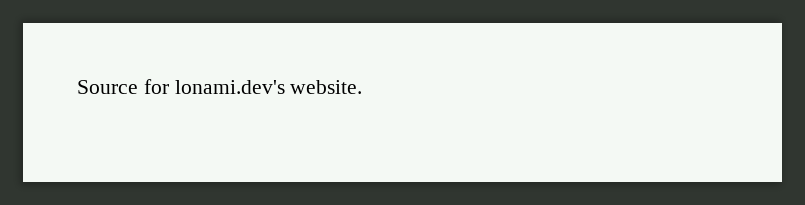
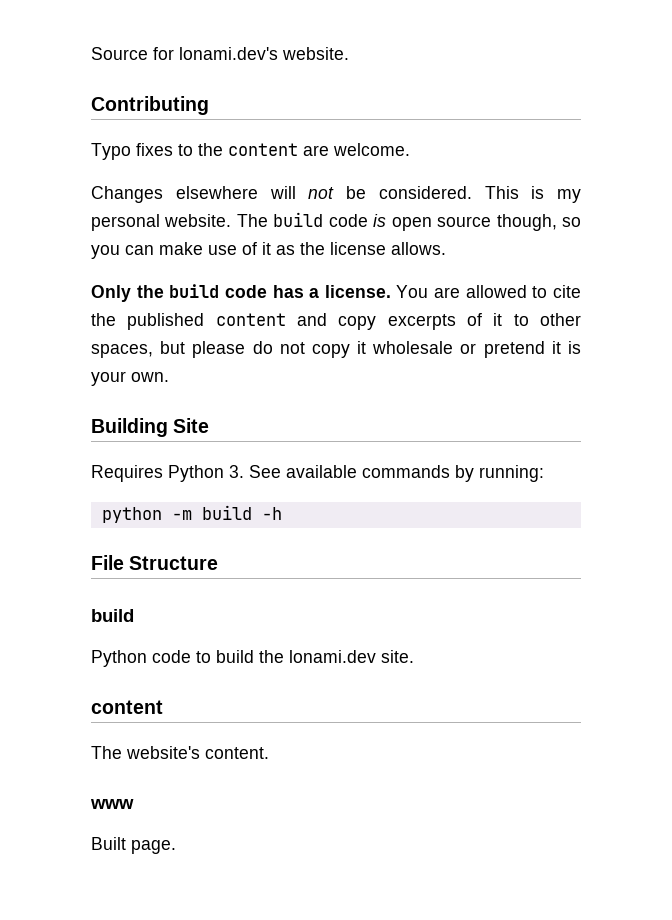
(363, 87) none -> [91,96,209,115] [91,143,410,160] [91,186,581,203] [91,212,582,231] [91,242,446,259] [91,284,581,302] [91,313,581,330] [91,341,581,358] [91,371,169,386] [91,418,210,437] [91,465,544,482] [101,505,282,523] [91,555,219,570] [91,609,134,622] [91,650,414,667] [91,700,163,714] [91,746,269,759] [90,799,134,809] [91,837,176,854] // Contributing // Typo fixes to the content are welcome. // Changes elsewhere will not be considered. This is my personal website. The build code is open source though, so you can make use of it as the license allows. // Only the build code has a license. You are allowed to cite the published content and copy excerpts of it to other spaces, but please do not copy it wholesale or pretend it is your own. // Building Site // Requires Python 3. See available commands by running: // python -m build -h // File Structure // build // Python code to build the lonami.dev site. // content // The website's content. // www // Built page.

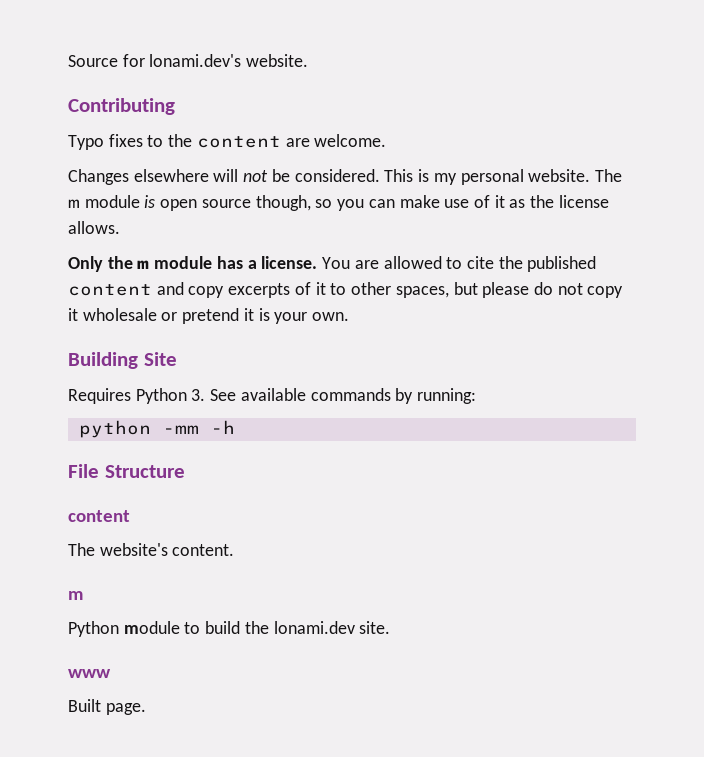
[273,212,368,227] build code -> [68,195,140,208] m module
[169,284,267,298] build code -> [137,256,213,269] m module
[171,505,252,520] -m build -> [162,425,199,434] -mm
[91,609,134,622] [91,650,414,667] [91,700,163,714] [91,746,269,759] build // Python code to build the lonami.dev site. // content // The website's content. -> [68,510,130,522] [68,543,235,556] [68,591,83,600] [68,621,391,637] content // The website's content. // m // Python module to build the lonami.dev site.

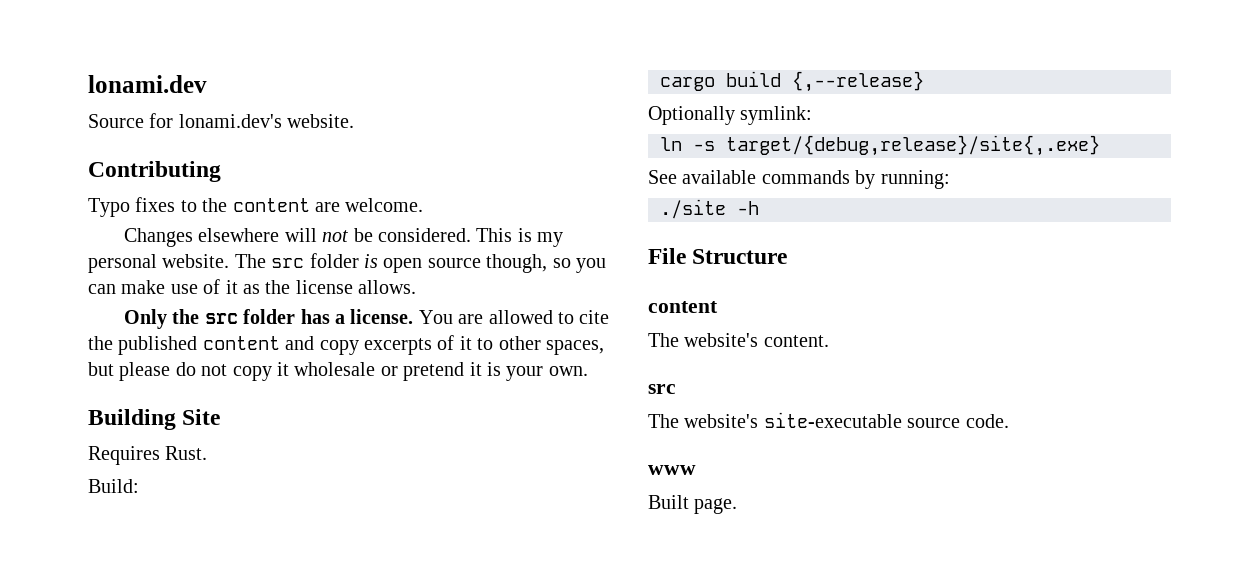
(68, 61) none -> [88,75,207,93] lonami.dev //
[68,195,140,208] m module -> [271,253,359,268] src folder
[137,256,213,269] m module -> [204,309,296,324] src folder
[135,388,206,404] Python 3. -> [165,446,208,460] [88,479,139,493] [660,71,924,92] [648,106,813,125] [660,135,1100,156] Rust. // Build: // cargo build {,--release} // Optionally symlink: // ln -s target/{debug,release}/site{,.exe} //
[78,420,199,438] python -mm -> [660,199,726,219] ./site
[68,591,83,600] [68,621,391,637] m // Python module to build the lonami.dev site. -> [648,384,676,394] [648,412,1009,428] src // The website's site-executable source code.

